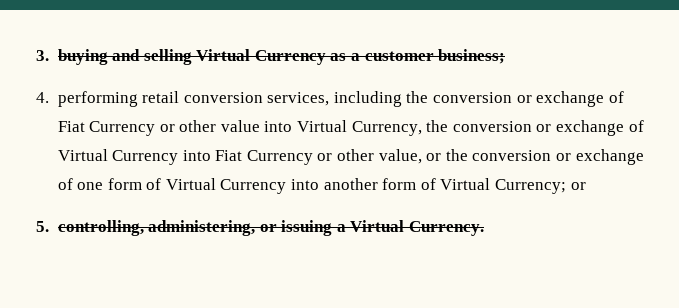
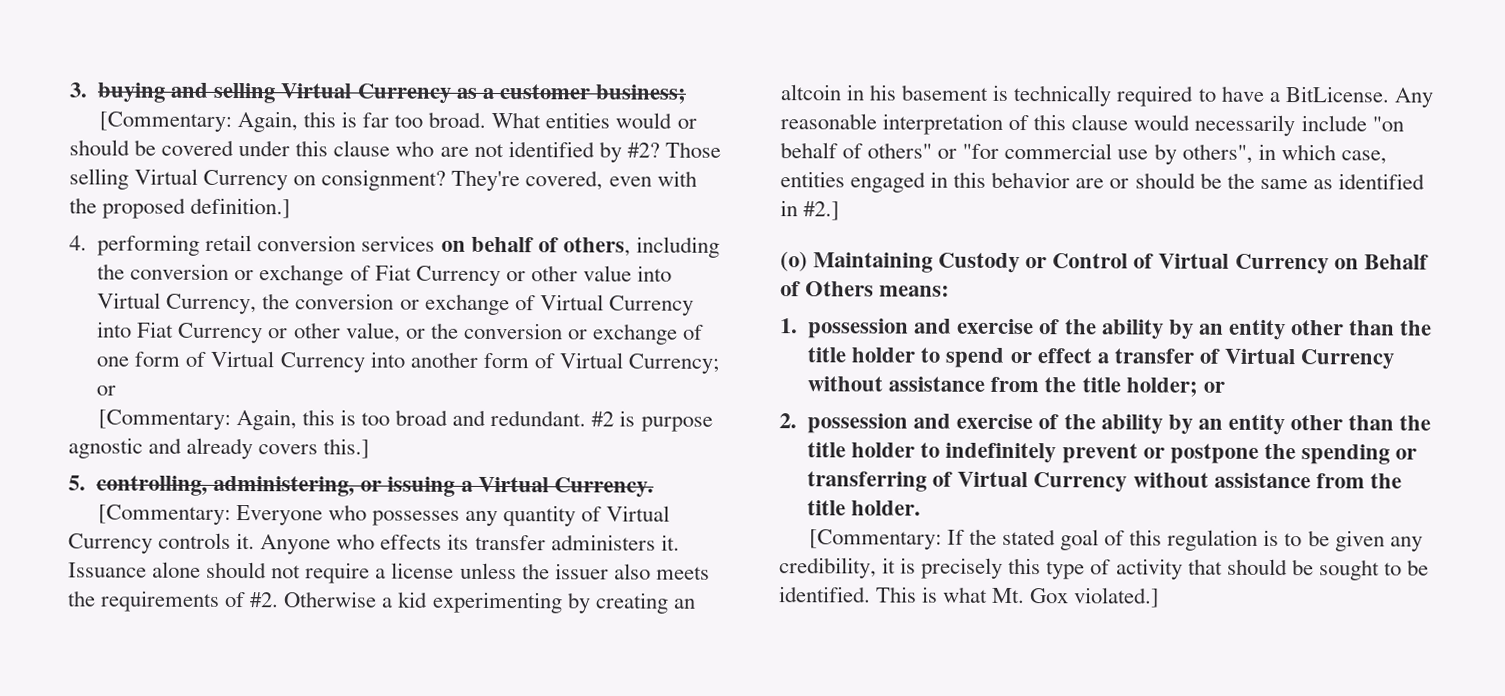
(506, 56) none -> [98,111,697,133] [69,139,721,163] [69,168,697,192] [69,197,292,219] // [Commentary: Again, this is far too broad. What entities would or should be covered under this clause who are not identified by #2? Those selling Virtual Currency on consignment? They're covered, even with the proposed definition.]
[267,92,330,106] services, -> [361,235,631,257] services on behalf of others,
(586, 186) none -> [97,409,713,432] [68,437,371,460] // [Commentary: Again, this is too broad and redundant. #2 is purpose agnostic and already covers this.]
(485, 228) none -> [97,504,671,527] [68,532,680,555] [68,561,710,584] [68,590,696,614] [780,84,1434,108] [780,113,1404,137] [780,142,1387,165] [780,171,1425,193] [780,200,841,221] [780,251,1429,275] [780,281,951,297] [780,318,1433,341] [807,347,1394,370] [807,376,1225,397] [779,413,1432,436] [807,442,1417,465] [807,471,1402,493] [807,500,922,516] [808,528,1423,552] [779,557,1429,581] [779,586,1161,608] // [Commentary: Everyone who possesses any quantity of Virtual Currency controls it. Anyone who effects its transfer administers it. Issuance alone should not require a license unless the issuer also meets the requirements of #2. Otherwise a kid experimenting by creating an altcoin in his basement is technically required to have a BitLicense. Any reasonable interpretation of this clause would necessarily include "on behalf of others" or "for commercial use by others", in which case, entities engaged in this behavior are or should be the same as identified in #2.] // (o) Maintaining Custody or Control of Virtual Currency on Behalf of Others means: // 1. possession and exercise of the ability by an entity other than the title holder to spend or effect a transfer of Virtual Currency without assistance from the title holder; or // 2. possession and exercise of the ability by an entity other than the title holder to indefinitely prevent or postpone the spending or transferring of Virtual Currency without assistance from the title holder. // [Commentary: If the stated goal of this regulation is to be given any credibility, it is precisely this type of activity that should be sought to be identified. This is what Mt. Gox violated.]

